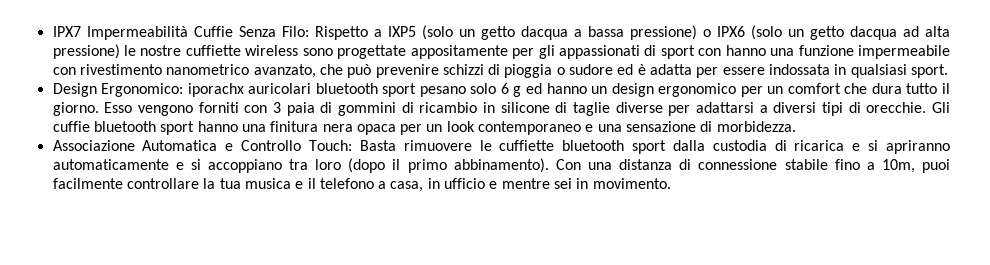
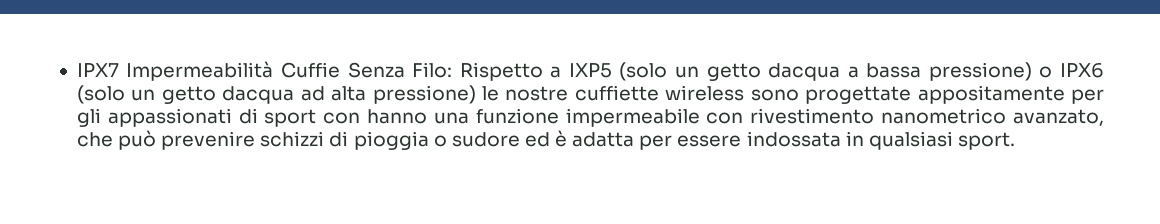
[52,83,950,97] [52,102,951,116] [52,121,796,135] [52,140,951,154] [52,158,950,173] [52,178,671,192] // Design Ergonomico: iporachx auricolari bluetooth sport pesano solo 6 g ed hanno un design ergonomico per un comfort che dura tutto il giorno. Esso vengono forniti con 3 paia di gommini di ricambio in silicone di taglie diverse per adattarsi a diversi tipi di orecchie. Gli cuffie bluetooth sport hanno una finitura nera opaca per un look contemporaneo e una sensazione di morbidezza. // Associazione Automatica e Controllo Touch: Basta rimuovere le cuffiette bluetooth sport dalla custodia di ricarica e si apriranno automaticamente e si accoppiano tra loro (dopo il primo abbinamento). Con una distanza di connessione stabile fino a 10m, puoi facilmente controllare la tua musica e il telefono a casa, in ufficio e mentre sei in movimento. -> (1015, 141) none

